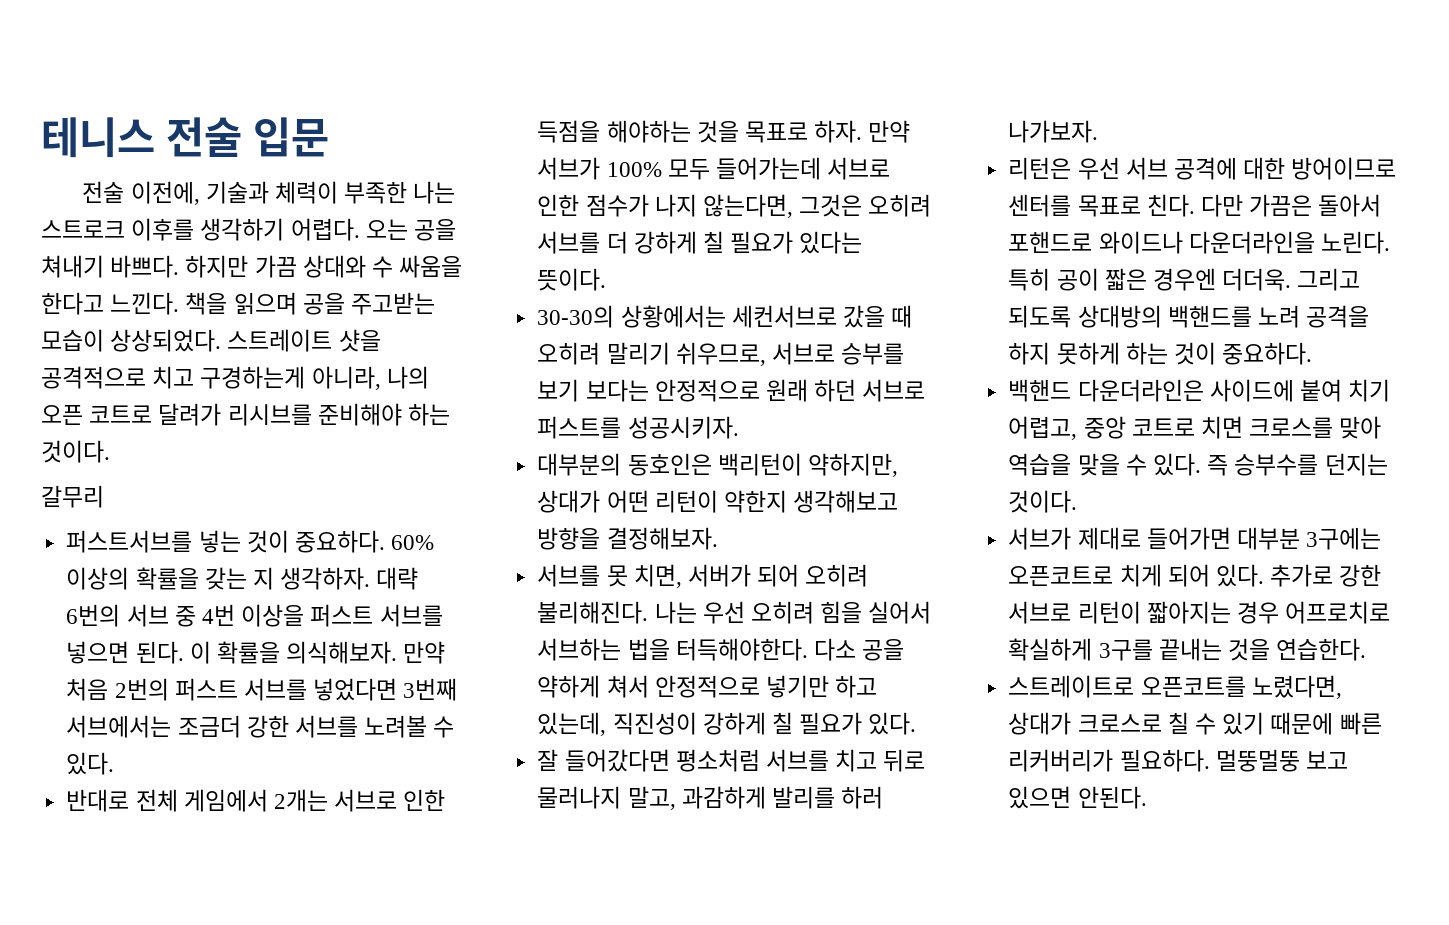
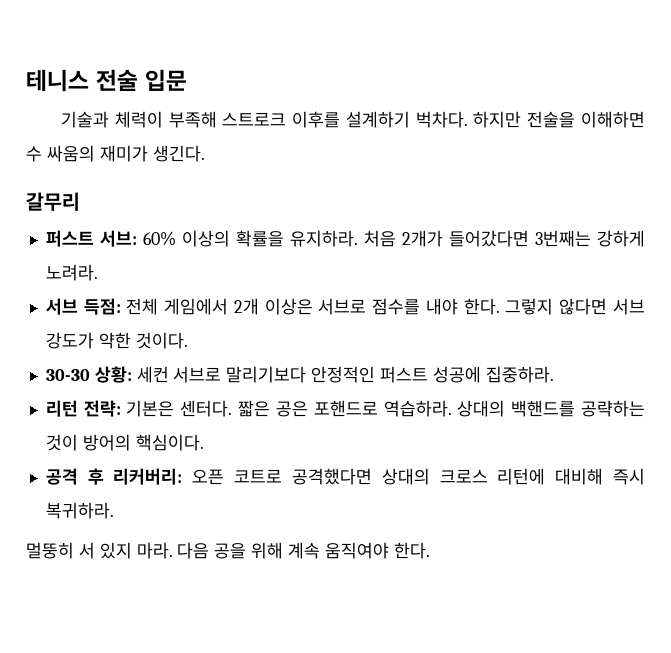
[82,181,456,205] [41,218,457,241] [41,255,463,278] [41,292,436,315] [41,329,381,352] [41,366,429,390] [41,403,451,426] [41,440,110,463] [41,485,104,508] [66,530,435,553] [66,567,419,590] [66,604,443,627] [66,641,446,664] [66,678,458,701] [66,715,455,738] [66,752,115,775] [66,789,446,812] [537,120,911,143] [537,157,891,180] [537,194,932,218] [537,231,863,254] [537,268,607,291] [537,305,913,328] [537,342,905,366] [537,379,926,402] [537,416,739,439] [537,453,898,477] [537,490,899,513] [537,527,718,550] [537,564,869,588] [537,601,932,624] [537,638,905,661] [537,675,878,698] [537,712,917,736] [537,749,926,772] [537,786,884,810] [1008,120,1099,143] [1008,157,1397,180] [1008,194,1382,217] [1008,231,1390,254] [1008,268,1361,291] [1008,305,1370,328] [1008,342,1313,365] [1008,379,1391,402] [1008,416,1382,440] [1008,453,1388,476] [1008,490,1078,513] [1008,527,1382,550] [1008,564,1382,587] [1008,601,1391,624] [1008,638,1367,661] [1008,675,1342,699] [1008,712,1382,735] [1008,749,1348,772] [1008,786,1147,809] 전술 이전에, 기술과 체력이 부족한 나는 스트로크 이후를 생각하기 어렵다. 오는 공을 쳐내기 바쁘다. 하지만 가끔 상대와 수 싸움을 한다고 느낀다. 책을 읽으며 공을 주고받는 모습이 상상되었다. 스트레이트 샷을 공격적으로 치고 구경하는게 아니라, 나의 오픈 코트로 달려가 리시브를 준비해야 하는 것이다. // 갈무리 // 퍼스트서브를 넣는 것이 중요하다. 60% 이상의 확률을 갖는 지 생각하자. 대략 6번의 서브 중 4번 이상을 퍼스트 서브를 넣으면 된다. 이 확률을 의식해보자. 만약 처음 2번의 퍼스트 서브를 넣었다면 3번째 서브에서는 조금더 강한 서브를 노려볼 수 있다. // 반대로 전체 게임에서 2개는 서브로 인한 득점을 해야하는 것을 목표로 하자. 만약 서브가 100% 모두 들어가는데 서브로 인한 점수가 나지 않는다면, 그것은 오히려 서브를 더 강하게 칠 필요가 있다는 뜻이다. // 30-30의 상황에서는 세컨서브로 갔을 때 오히려 말리기 쉬우므로, 서브로 승부를 보기 보다는 안정적으로 원래 하던 서브로 퍼스트를 성공시키자. // 대부분의 동호인은 백리턴이 약하지만, 상대가 어떤 리턴이 약한지 생각해보고 방향을 결정해보자. // 서브를 못 치면, 서버가 되어 오히려 불리해진다. 나는 우선 오히려 힘을 실어서 서브하는 법을 터득해야한다. 다소 공을 약하게 쳐서 안정적으로 넣기만 하고 있는데, 직진성이 강하게 칠 필요가 있다. // 잘 들어갔다면 평소처럼 서브를 치고 뒤로 물러나지 말고, 과감하게 발리를 하러 나가보자. // 리턴은 우선 서브 공격에 대한 방어이므로 센터를 목표로 친다. 다만 가끔은 돌아서 포핸드로 와이드나 다운더라인을 노린다. 특히 공이 짧은 경우엔 더더욱. 그리고 되도록 상대방의 백핸드를 노려 공격을 하지 못하게 하는 것이 중요하다. // 백핸드 다운더라인은 사이드에 붙여 치기 어렵고, 중앙 코트로 치면 크로스를 맞아 역습을 맞을 수 있다. 즉 승부수를 던지는 것이다. // 서브가 제대로 들어가면 대부분 3구에는 오픈코트로 치게 되어 있다. 추가로 강한 서브로 리턴이 짧아지는 경우 어프로치로 확실하게 3구를 끝내는 것을 연습한다. // 스트레이트로 오픈코트를 노렸다면, 상대가 크로스로 칠 수 있기 때문에 빠른 리커버리가 필요하다. 멀뚱멀뚱 보고 있으면 안된다. -> [60,111,645,128] [26,145,205,162] [26,192,80,211] [45,230,645,247] [45,264,98,281] [45,298,645,315] [45,332,188,349] [45,366,554,383] [45,400,645,417] [45,434,204,451] [45,468,645,485] [45,502,114,519] [26,542,430,559] 기술과 체력이 부족해 스트로크 이후를 설계하기 벅차다. 하지만 전술을 이해하면 수 싸움의 재미가 생긴다. // 갈무리 // 퍼스트 서브: 60% 이상의 확률을 유지하라. 처음 2개가 들어갔다면 3번째는 강하게 노려라. // 서브 득점: 전체 게임에서 2개 이상은 서브로 점수를 내야 한다. 그렇지 않다면 서브 강도가 약한 것이다. // 30-30 상황: 세컨 서브로 말리기보다 안정적인 퍼스트 성공에 집중하라. // 리턴 전략: 기본은 센터다. 짧은 공은 포핸드로 역습하라. 상대의 백핸드를 공략하는 것이 방어의 핵심이다. // 공격 후 리커버리: 오픈 코트로 공격했다면 상대의 크로스 리턴에 대비해 즉시 복귀하라. // 멀뚱히 서 있지 마라. 다음 공을 위해 계속 움직여야 한다.

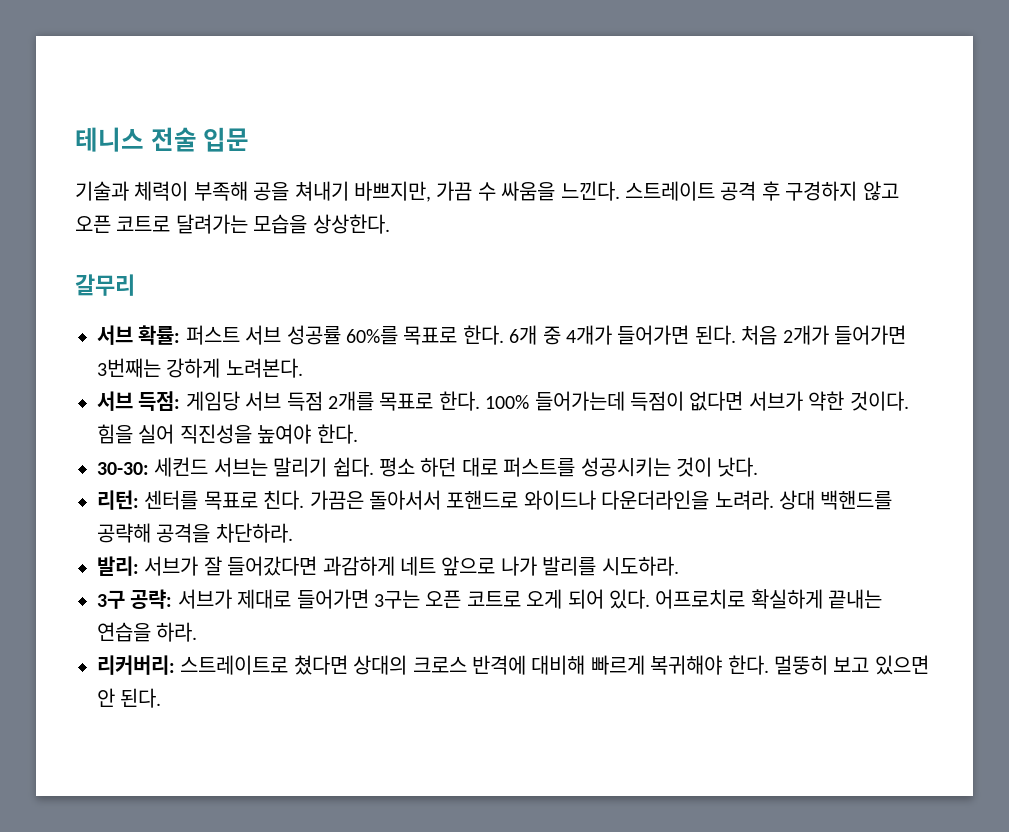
[222,111,645,128] [26,145,205,162] [26,192,80,211] [45,230,358,247] 스트로크 이후를 설계하기 벅차다. 하지만 전술을 이해하면 수 싸움의 재미가 생긴다. // 갈무리 // 퍼스트 서브: 60% 이상의 확률을 유지하라. -> [253,181,899,202] [75,214,390,234] [75,274,135,296] [97,325,736,345] 공을 쳐내기 바쁘지만, 가끔 수 싸움을 느낀다. 스트레이트 공격 후 구경하지 않고 오픈 코트로 달려가는 모습을 상상한다. // 갈무리 // 서브 확률: 퍼스트 서브 성공률 60%를 목표로 한다. 6개 중 4개가 들어가면 된다.
[448,230,529,247] 들어갔다면 -> [833,325,906,345] 들어가면
[45,264,98,281] 노려라. -> [225,358,303,378] 노려본다.
[126,298,645,315] [45,332,188,349] [45,366,554,383] [45,400,645,417] [45,434,204,451] [45,468,645,485] [45,502,114,519] [26,542,430,559] 전체 게임에서 2개 이상은 서브로 점수를 내야 한다. 그렇지 않다면 서브 강도가 약한 것이다. // 30-30 상황: 세컨 서브로 말리기보다 안정적인 퍼스트 성공에 집중하라. // 리턴 전략: 기본은 센터다. 짧은 공은 포핸드로 역습하라. 상대의 백핸드를 공략하는 것이 방어의 핵심이다. // 공격 후 리커버리: 오픈 코트로 공격했다면 상대의 크로스 리턴에 대비해 즉시 복귀하라. // 멀뚱히 서 있지 마라. 다음 공을 위해 계속 움직여야 한다. -> [185,391,909,411] [97,424,358,444] [97,457,759,477] [97,490,893,510] [97,523,293,543] [97,556,679,576] [97,589,883,609] [97,622,198,642] [97,655,929,675] [97,688,162,708] 게임당 서브 득점 2개를 목표로 한다. 100% 들어가는데 득점이 없다면 서브가 약한 것이다. 힘을 실어 직진성을 높여야 한다. // 30-30: 세컨드 서브는 말리기 쉽다. 평소 하던 대로 퍼스트를 성공시키는 것이 낫다. // 리턴: 센터를 목표로 친다. 가끔은 돌아서서 포핸드로 와이드나 다운더라인을 노려라. 상대 백핸드를 공략해 공격을 차단하라. // 발리: 서브가 잘 들어갔다면 과감하게 네트 앞으로 나가 발리를 시도하라. // 3구 공략: 서브가 제대로 들어가면 3구는 오픈 코트로 오게 되어 있다. 어프로치로 확실하게 끝내는 연습을 하라. // 리커버리: 스트레이트로 쳤다면 상대의 크로스 반격에 대비해 빠르게 복귀해야 한다. 멀뚱히 보고 있으면 안 된다.

